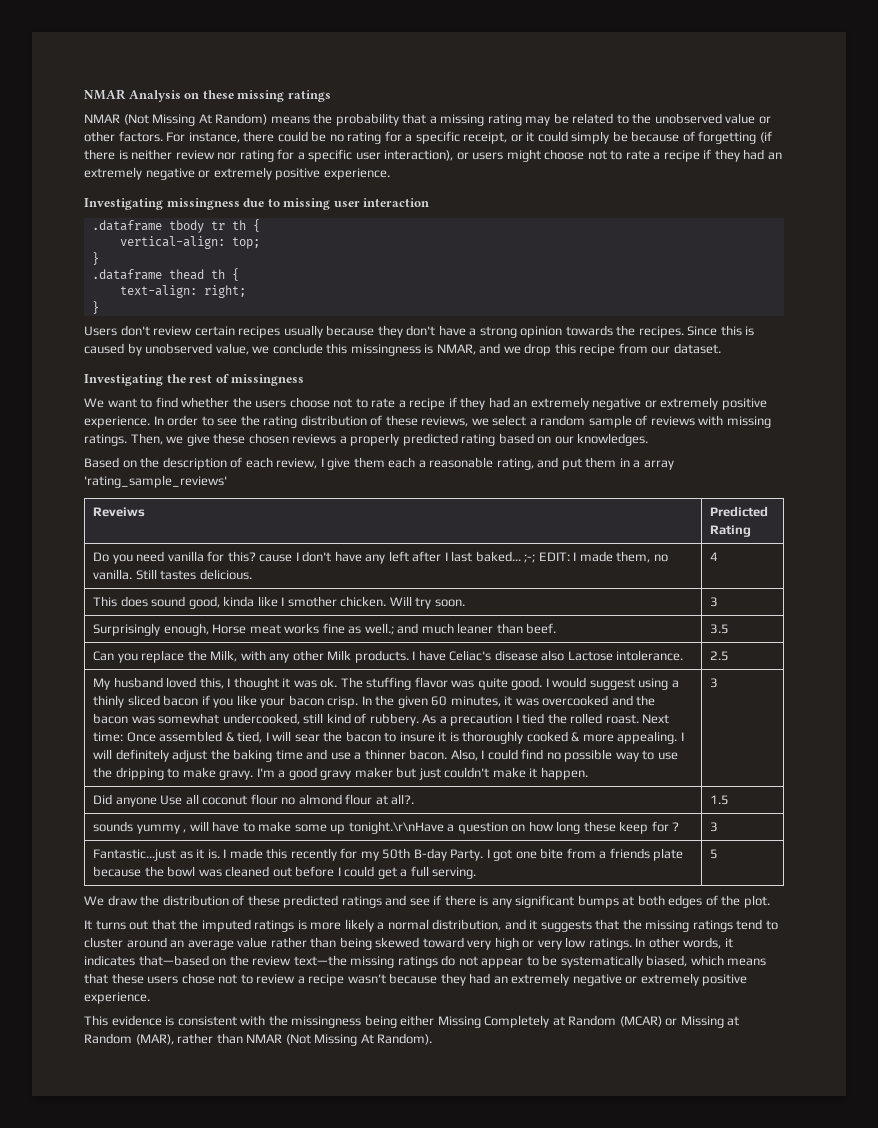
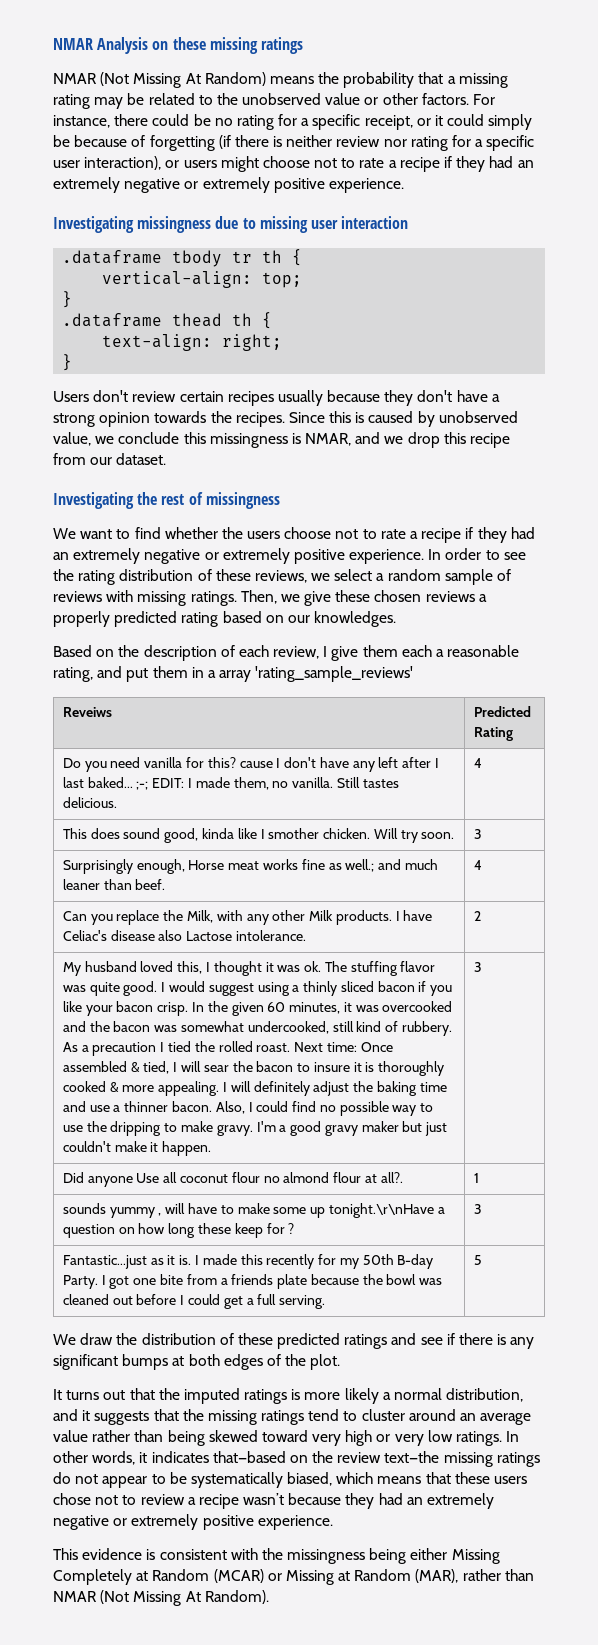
[710,624,730,634] 3.5 -> [473,860,482,870] 4
[710,651,730,661] 2.5 -> [473,911,481,921] 2
[710,795,730,805] 1.5 -> [473,1173,479,1183] 1

